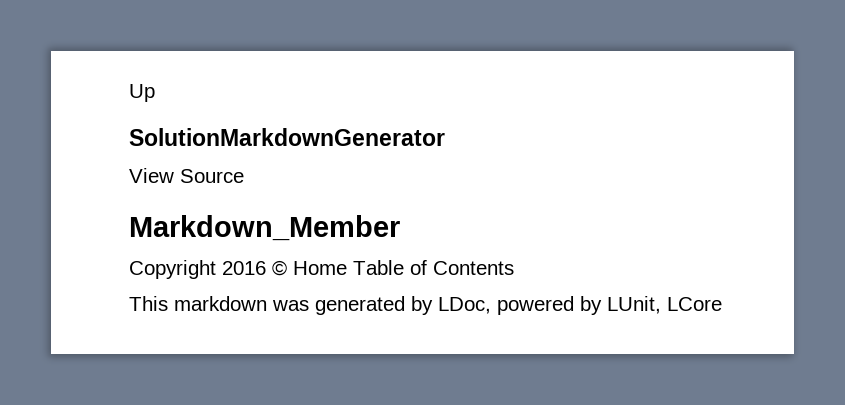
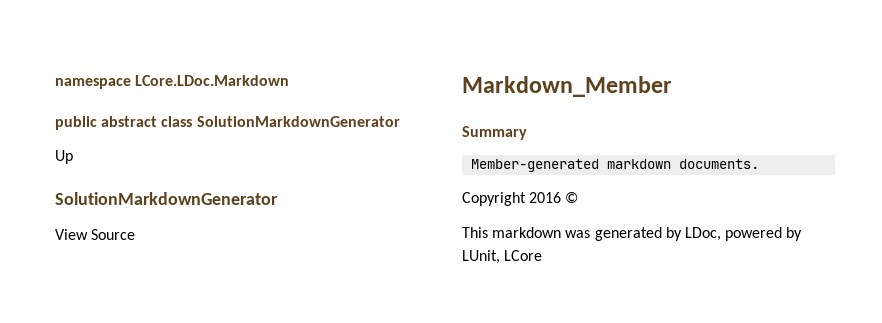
(129, 93) none -> [55,75,290,89] [55,116,400,130] namespace LCore.LDoc.Markdown // public abstract class SolutionMarkdownGenerator //
(400, 228) none -> [462,126,527,140] [471,159,760,172] // Summary // Member-generated markdown documents.
[293,260,514,275] Home Table of Contents -> (579, 197) none

